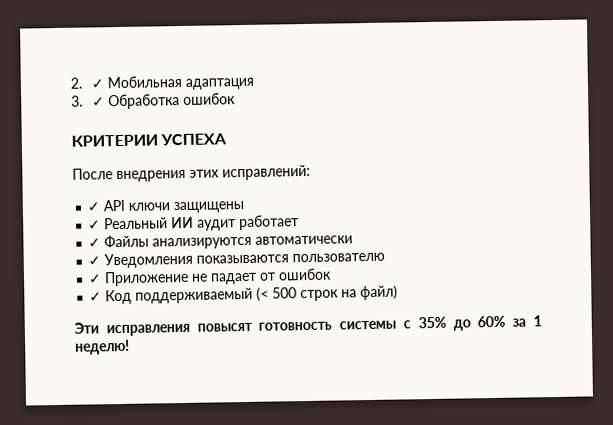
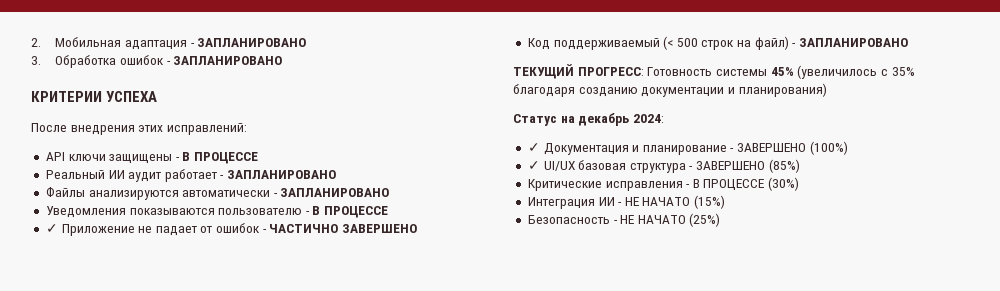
[90,79,104,89] ✓ -> (41, 42) none
(255, 83) none -> [190,38,307,47] - ЗАПЛАНИРОВАНО
[91,97,105,107] ✓ -> (41, 60) none
(236, 98) none -> [166,56,283,65] - ЗАПЛАНИРОВАНО
[87,202,101,212] ✓ -> (247, 129) none
[88,220,102,230] // ✓ -> [175,152,259,164] - В ПРОЦЕССЕ //
[88,238,102,248] // ✓ -> [220,170,337,179] - ЗАПЛАНИРОВАНО //
[88,256,102,266] // ✓ -> [273,188,390,197] - ЗАПЛАНИРОВАНО //
(386, 257) none -> [305,206,389,218] - В ПРОЦЕССЕ
[89,292,103,302] // ✓ -> [262,224,418,233] - ЧАСТИЧНО ЗАВЕРШЕНО //
[74,315,542,337] [75,339,130,355] // Эти исправления повысят готовность системы с 35% до 60% за 1 неделю! -> [792,38,909,47] [513,64,915,79] [513,83,827,97] [513,113,664,126] [527,141,848,155] [527,159,800,173] [527,177,800,191] [527,195,726,209] [527,213,721,227] - ЗАПЛАНИРОВАНО // ТЕКУЩИЙ ПРОГРЕСС: Готовность системы 45% (увеличилось с 35% благодаря созданию документации и планирования) // Статус на декабрь 2024: // ✓ Документация и планирование - ЗАВЕРШЕНО (100%) // ✓ UI/UX базовая структура - ЗАВЕРШЕНО (85%) // Критические исправления - В ПРОЦЕССЕ (30%) // Интеграция ИИ - НЕ НАЧАТО (15%) // Безопасность - НЕ НАЧАТО (25%)

